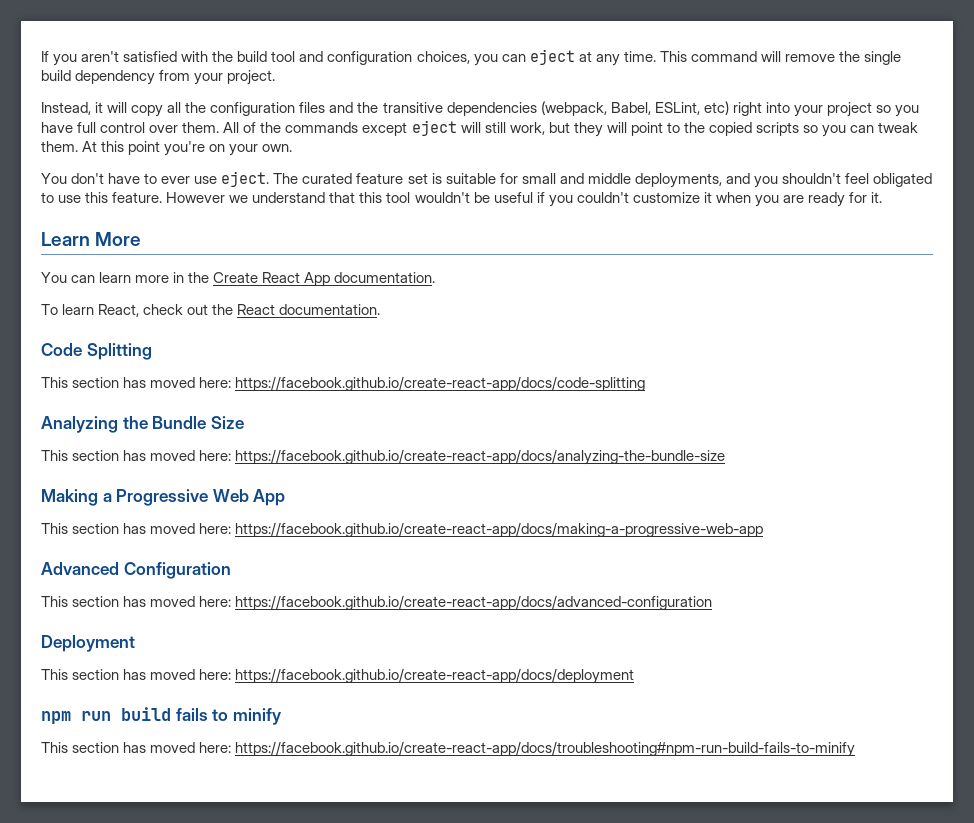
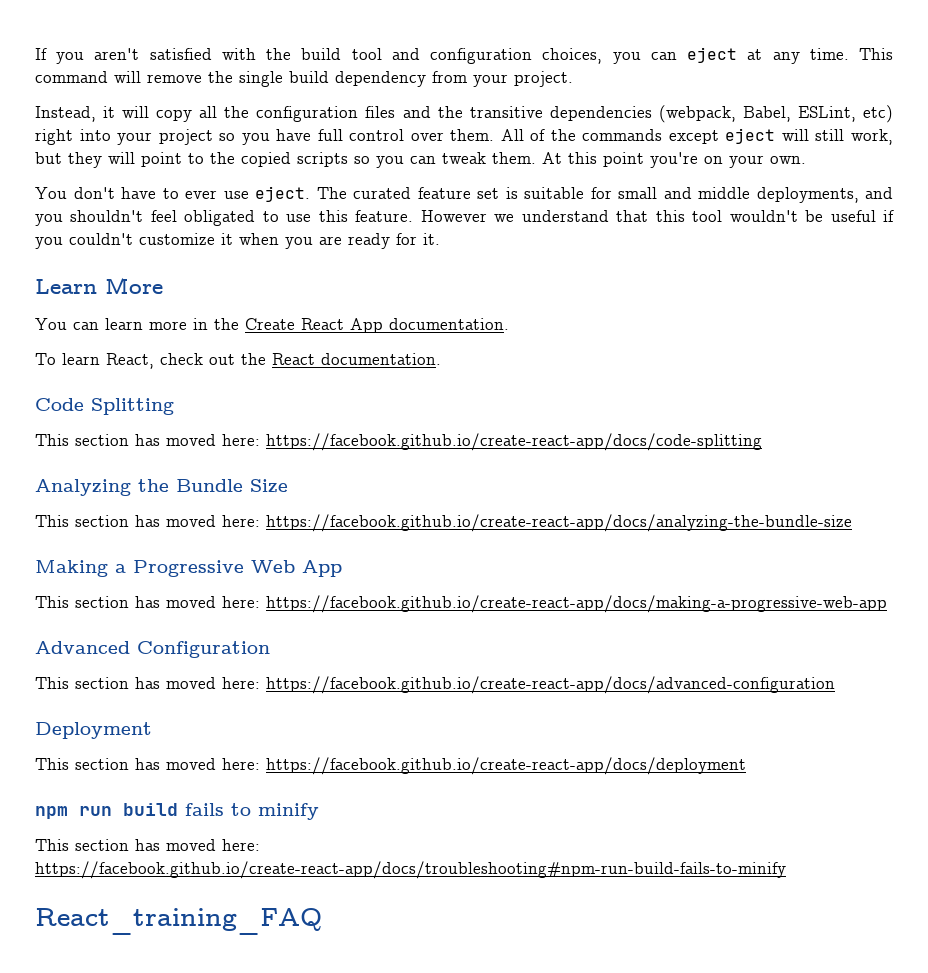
(856, 749) none -> [35,908,322,935] // React_training_FAQ

